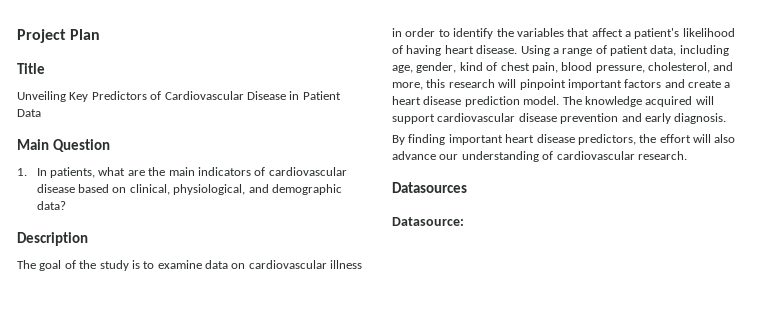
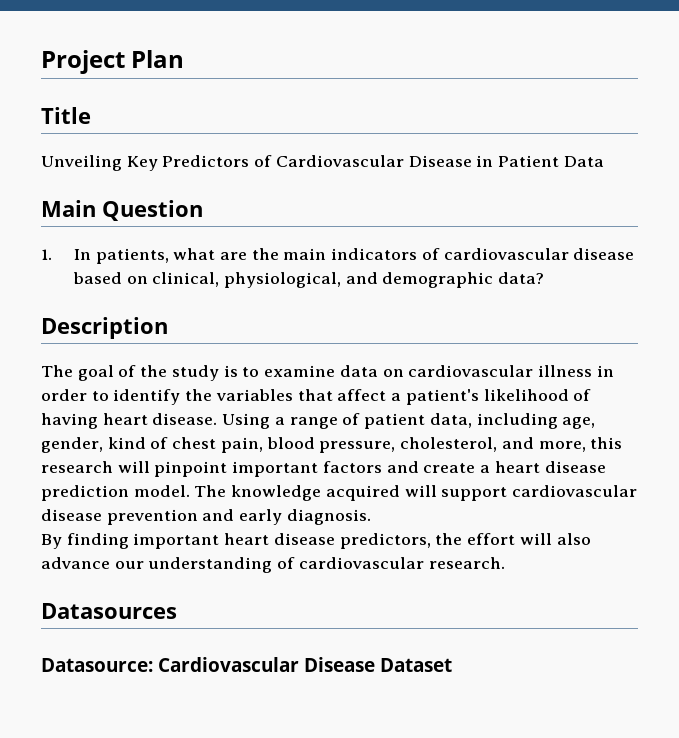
(464, 221) none -> [158,657,453,672] Cardiovascular Disease Dataset

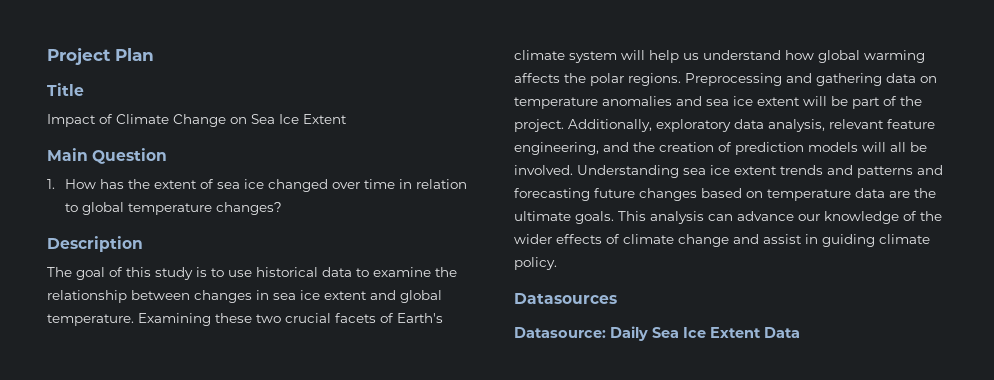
[41,155,604,171] [41,200,203,221] [41,248,635,264] [72,272,545,288] Unveiling Key Predictors of Cardiovascular Disease in Patient Data // Main Question // 1. In patients, what are the main indicators of cardiovascular disease based on clinical, physiological, and demographic data? -> [47,114,347,127] [47,148,168,164] [47,179,467,192] [64,202,282,215] Impact of Climate Change on Sea Ice Extent // Main Question // 1. How has the extent of sea ice changed over time in relation to global temperature changes?
[140,365,168,377] the -> [126,267,151,277] this
[264,365,614,377] [41,389,592,405] [41,413,596,429] [41,437,623,453] [41,461,606,477] [41,485,638,501] [41,509,371,525] [41,533,591,549] [41,557,505,573] [41,603,177,619] [41,657,453,672] examine data on cardiovascular illness in order to identify the variables that affect a patient's likelihood of having heart disease. Using a range of patient data, including age, gender, kind of chest pain, blood pressure, cholesterol, and more, this research will pinpoint important factors and create a heart disease prediction model. The knowledge acquired will support cardiovascular disease prevention and early diagnosis. // By finding important heart disease predictors, the effort will also advance our understanding of cardiovascular research. // Datasources // Datasource: Cardiovascular Disease Dataset -> [228,267,457,277] [47,290,442,303] [47,313,443,326] [514,50,925,63] [514,73,937,86] [514,96,922,109] [514,119,935,132] [514,142,927,155] [514,165,943,178] [514,188,936,201] [514,211,942,224] [514,234,930,247] [514,257,557,270] [514,293,617,304] [514,326,800,341] use historical data to examine the relationship between changes in sea ice extent and global temperature. Examining these two crucial facets of Earth's climate system will help us understand how global warming affects the polar regions. Preprocessing and gathering data on temperature anomalies and sea ice extent will be part of the project. Additionally, exploratory data analysis, relevant feature engineering, and the creation of prediction models will all be involved. Understanding sea ice extent trends and patterns and forecasting future changes based on temperature data are the ultimate goals. This analysis can advance our knowledge of the wider effects of climate change and assist in guiding climate policy. // Datasources // Datasource: Daily Sea Ice Extent Data

